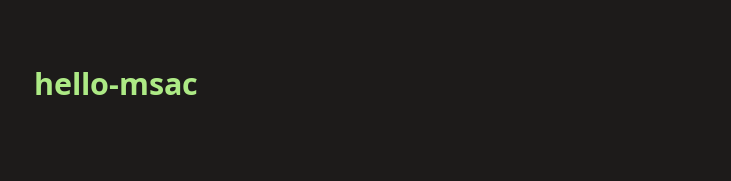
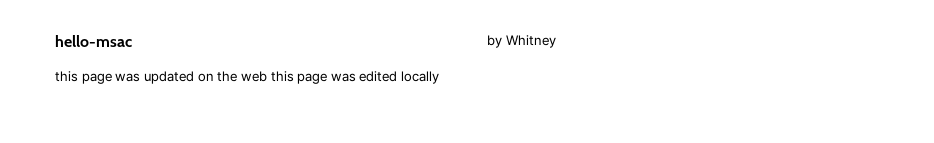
(198, 83) none -> [55,71,440,84] [487,35,556,48] // this page was updated on the web this page was edited locally by Whitney

